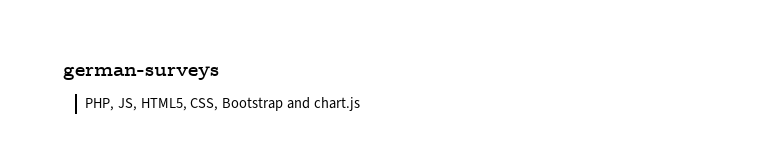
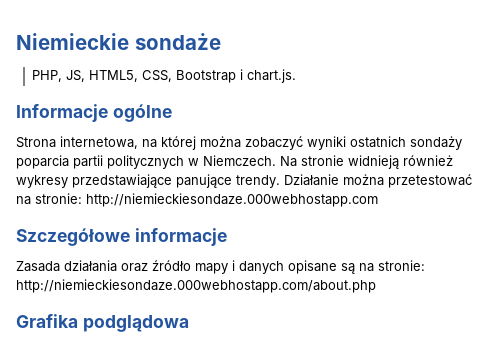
[63,66,219,80] german-surveys -> [16,33,221,50] Niemieckie sondaże
[287,97,361,111] and chart.js -> [239,69,296,83] [16,104,172,122] [16,136,462,150] [16,155,453,169] [16,174,472,188] [16,193,378,207] [16,228,227,246] [16,260,425,274] [16,279,376,293] [16,314,189,332] i chart.js. // Informacje ogólne // Strona internetowa, na której można zobaczyć wyniki ostatnich sondaży poparcia partii politycznych w Niemczech. Na stronie widnieją również wykresy przedstawiające panujące trendy. Działanie można przetestować na stronie: http://niemieckiesondaze.000webhostapp.com // Szczegółowe informacje // Zasada działania oraz źródło mapy i danych opisane są na stronie: http://niemieckiesondaze.000webhostapp.com/about.php // Grafika podglądowa

